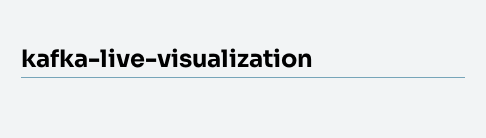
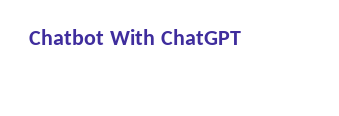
[21,48,313,68] kafka-live-visualization -> [29,29,241,45] Chatbot With ChatGPT

